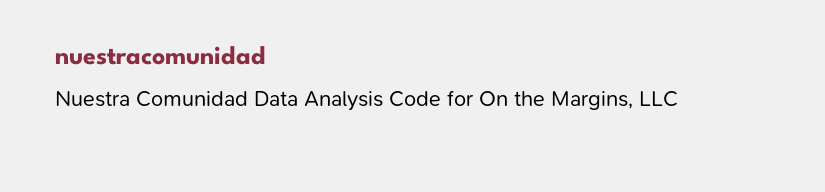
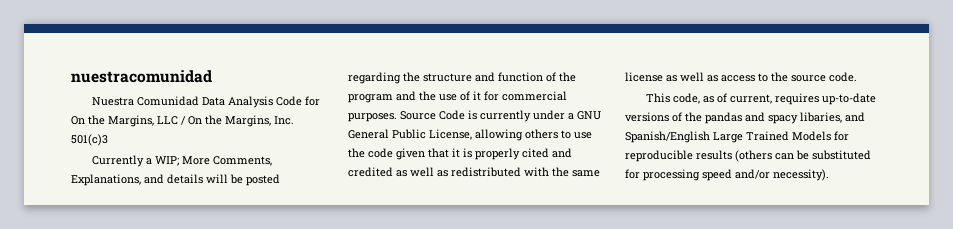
(678, 99) none -> [181,115,294,127] [71,134,108,146] [92,155,273,167] [71,174,280,186] [348,72,576,84] [348,91,567,103] [348,110,601,122] [348,129,592,141] [348,148,572,160] [348,167,600,177] [625,72,857,82] [646,93,877,105] [625,112,865,124] [625,131,849,143] [625,150,871,162] [625,169,829,181] / On the Margins, Inc. 501(c)3 // Currently a WIP; More Comments, Explanations, and details will be posted regarding the structure and function of the program and the use of it for commercial purposes. Source Code is currently under a GNU General Public License, allowing others to use the code given that it is properly cited and credited as well as redistributed with the same license as well as access to the source code. // This code, as of current, requires up-to-date versions of the pandas and spacy libaries, and Spanish/English Large Trained Models for reproducible results (others can be substituted for processing speed and/or necessity).

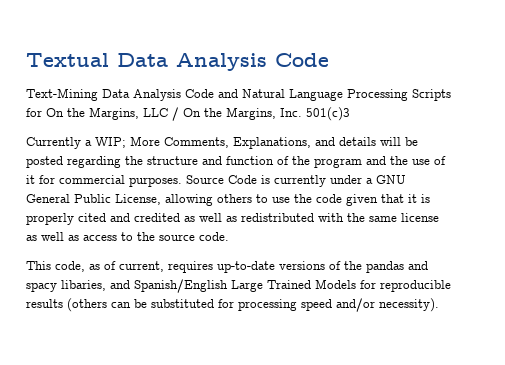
[71,70,212,83] [92,96,303,108] nuestracomunidad // Nuestra Comunidad Data Analysis Code -> [26,53,329,71] [26,88,451,101] Textual Data Analysis Code // Text-Mining Data Analysis Code and Natural Language Processing Scripts

